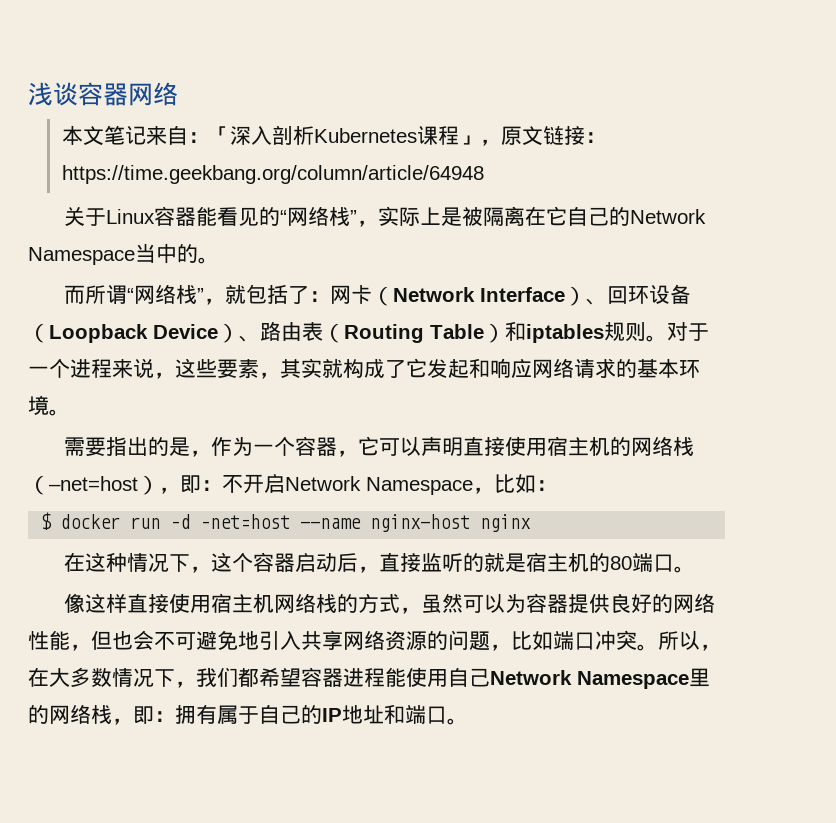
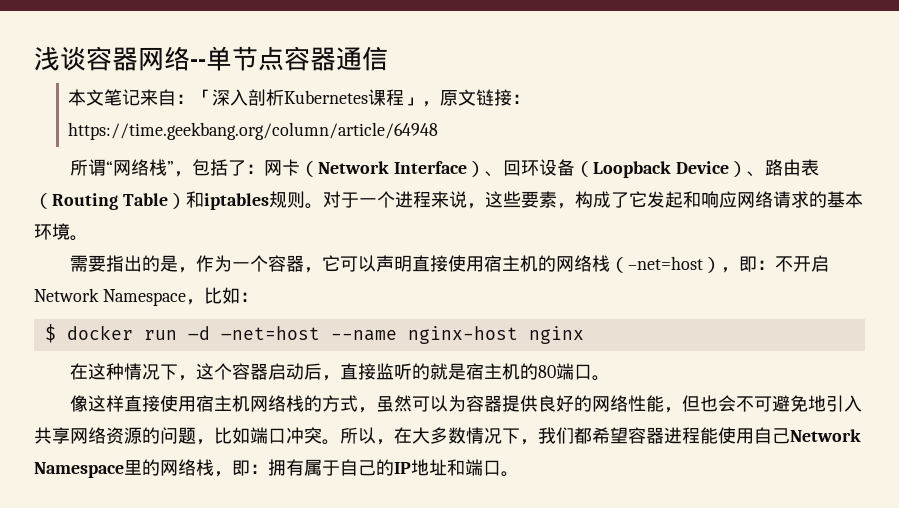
(178, 94) none -> [190,46,388,71] --单节点容器通信
[64,206,707,227] [28,243,219,265] [64,285,86,304] 关于Linux容器能看见的“网络栈”，实际上是被隔离在它自己的Network Namespace当中的。 // 而 -> (439, 131) none
[225,285,247,304] 就 -> (193, 174) none
[280,358,343,378] 其实就 -> (575, 206) none

